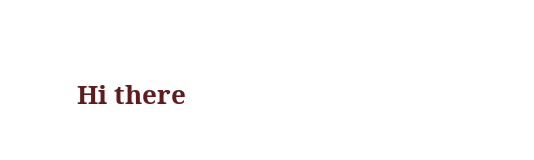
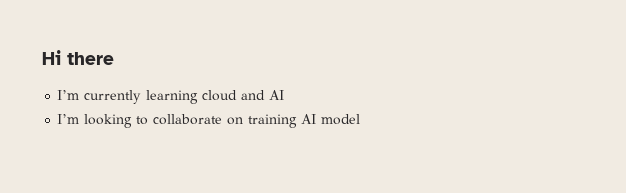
(187, 94) none -> [57,90,285,104] [57,114,361,128] // I’m currently learning cloud and AI // I’m looking to collaborate on training AI model

